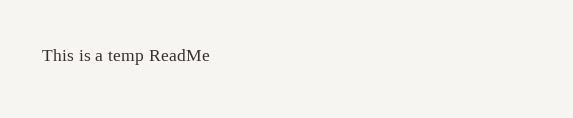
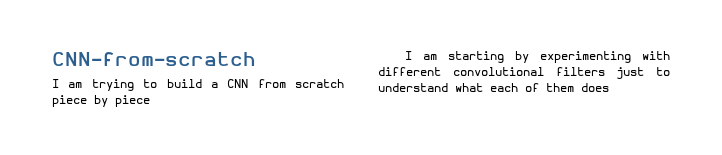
[42,49,210,65] This is a temp ReadMe -> [52,52,256,66] [52,79,344,91] [52,95,150,107] [404,51,670,63] [378,67,670,79] [378,83,609,92] CNN-from-scratch // I am trying to build a CNN from scratch piece by piece // I am starting by experimenting with different convolutional filters just to understand what each of them does

